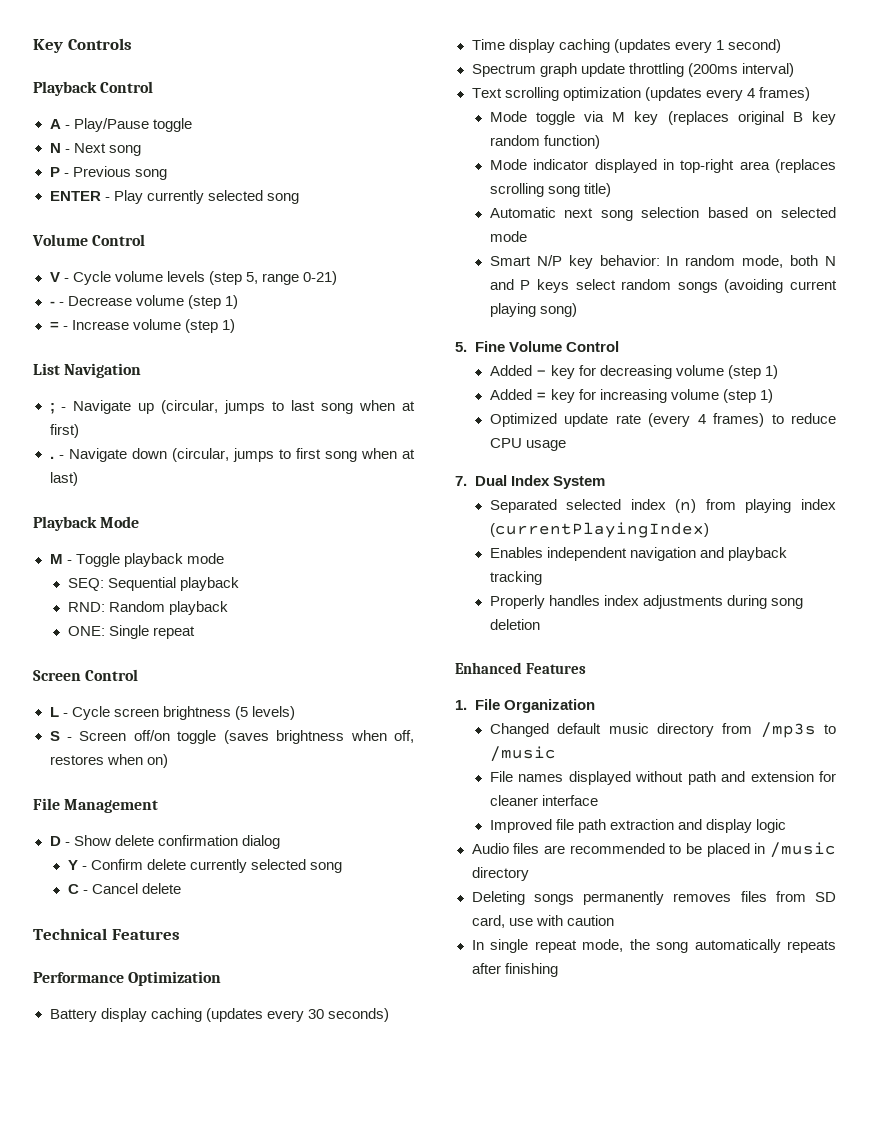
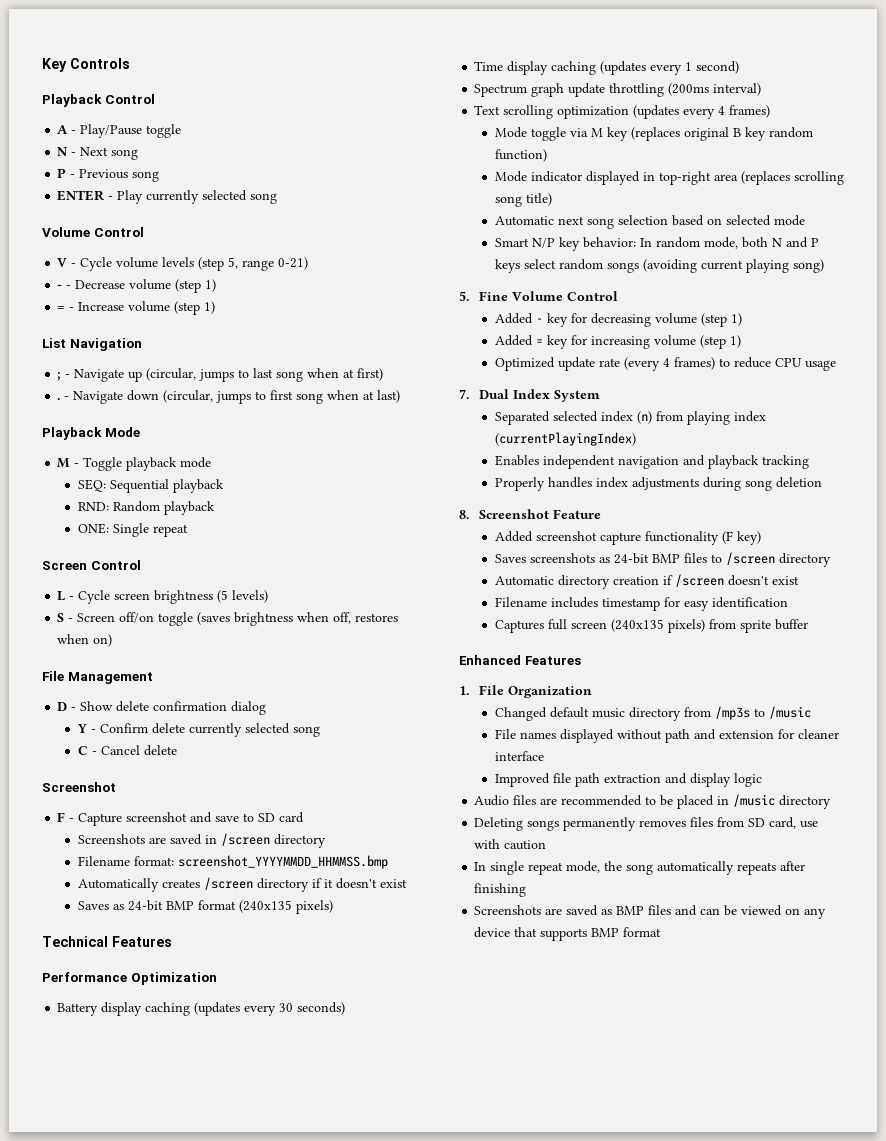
(181, 888) none -> [42,782,116,792] [57,812,305,826] [77,833,326,848] [77,855,388,869] [77,877,407,892] [77,900,333,914] // Screenshot // F - Capture screenshot and save to SD card // Screenshots are saved in /screen directory // Filename format: screenshot_YYYYMMDD_HHMMSS.bmp // Automatically creates /screen directory if it doesn't exist // Saves as 24-bit BMP format (240x135 pixels)
(540, 624) none -> [459,509,602,519] [494,531,761,545] [494,552,831,567] [494,574,799,589] [494,597,788,611] [494,619,808,633] // 8. Screenshot Feature // Added screenshot capture functionality (F key) // Saves screenshots as 24-bit BMP files to /screen directory // Automatic directory creation if /screen doesn't exist // Filename includes timestamp for easy identification // Captures full screen (240x135 pixels) from sprite buffer
(558, 970) none -> [474,905,827,919] [474,927,662,941] // Screenshots are saved as BMP files and can be viewed on any device that supports BMP format

